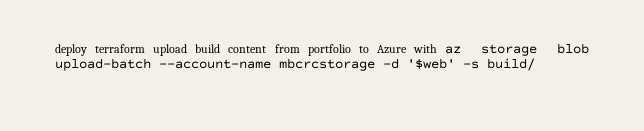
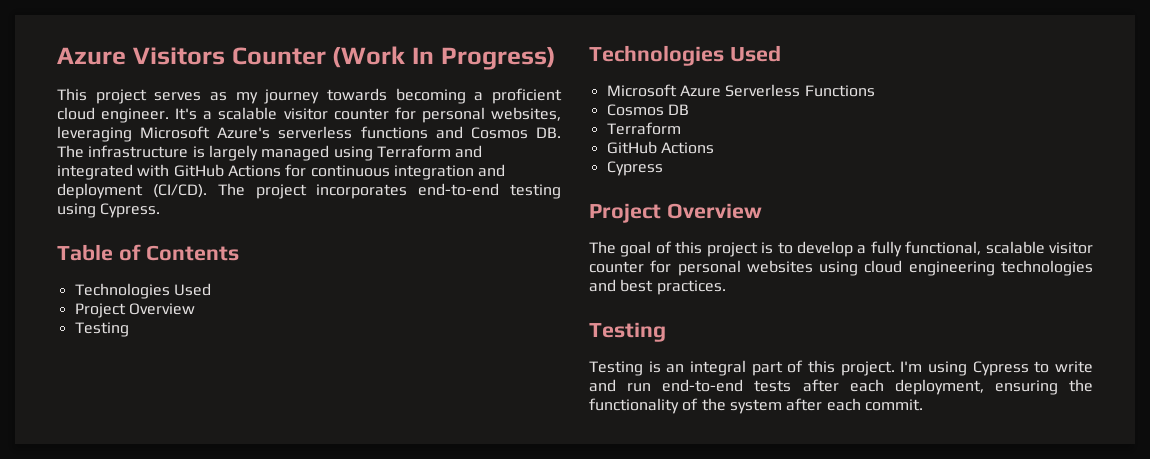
[55,43,589,56] [55,58,535,71] deploy terraform upload build content from portfolio to Azure with az storage blob upload-batch --account-name mbcrcstorage -d '$web' -s build/ -> [57,46,556,70] [57,88,562,104] [57,107,561,123] [57,126,562,142] [57,145,483,161] [57,164,506,180] [57,183,561,199] [57,203,161,218] [57,244,239,261] [74,283,211,299] [74,303,195,318] [74,322,129,337] [589,45,781,66] [606,84,875,97] [606,104,689,116] [606,122,681,135] [606,141,714,154] [606,161,663,176] [589,203,762,223] [589,241,1093,257] [589,260,1093,276] [589,279,726,295] [589,322,666,342] [589,360,1093,376] [589,379,1093,395] [589,398,923,414] Azure Visitors Counter (Work In Progress) // This project serves as my journey towards becoming a proficient cloud engineer. It's a scalable visitor counter for personal websites, leveraging Microsoft Azure's serverless functions and Cosmos DB. The infrastructure is largely managed using Terraform and integrated with GitHub Actions for continuous integration and deployment (CI/CD). The project incorporates end-to-end testing using Cypress. // Table of Contents // Technologies Used // Project Overview // Testing // Technologies Used // Microsoft Azure Serverless Functions // Cosmos DB // Terraform // GitHub Actions // Cypress // Project Overview // The goal of this project is to develop a fully functional, scalable visitor counter for personal websites using cloud engineering technologies and best practices. // Testing // Testing is an integral part of this project. I'm using Cypress to write and run end-to-end tests after each deployment, ensuring the functionality of the system after each commit.

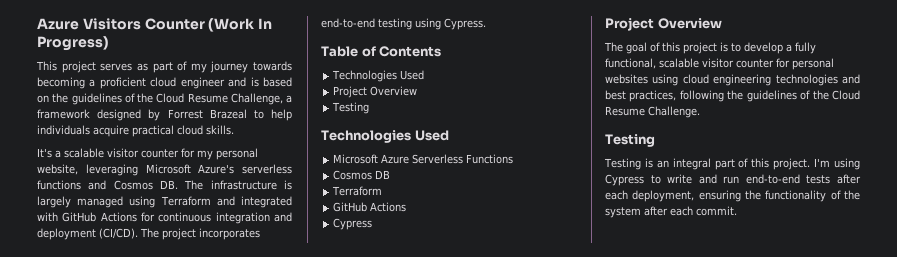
(227, 96) none -> [152,61,188,73] part of
[101,108,170,123] engineer. -> [180,77,292,89] [37,93,292,105] [37,109,292,121] [37,125,234,137] engineer and is based on the guidelines of the Cloud Resume Challenge, a framework designed by Forrest Brazeal to help individuals acquire practical cloud skills. //
[421,107,561,123] personal websites, -> [197,148,258,160] [37,164,78,175] my personal website,
[656,280,726,295] practices. -> [629,90,860,102] [605,106,700,118] practices, following the guidelines of the Cloud Resume Challenge.

